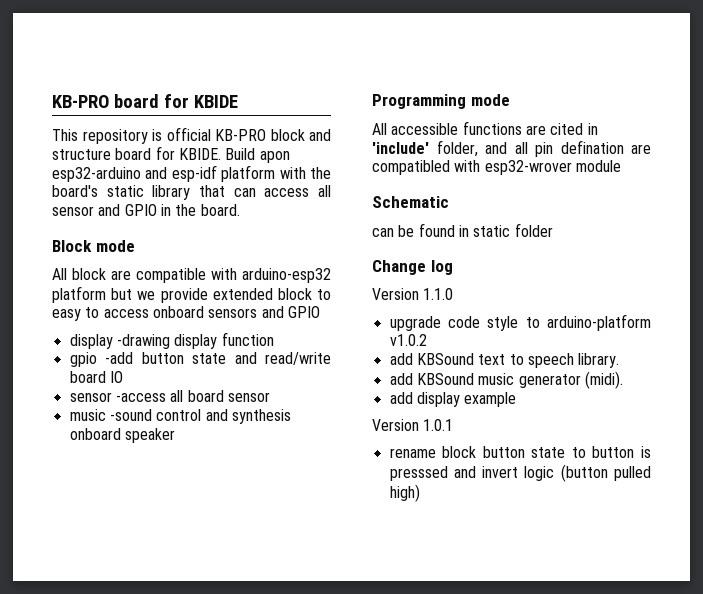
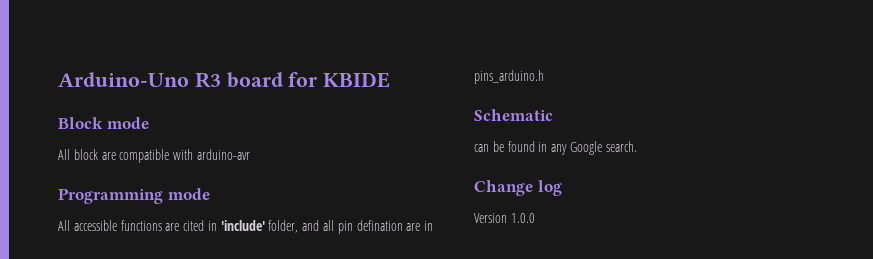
[52,95,109,108] KB-PRO -> [58,72,221,88] Arduino-Uno R3
[52,127,331,144] [52,146,290,163] [52,165,331,182] [52,185,331,200] [52,204,240,216] // This repository is official KB-PRO block and structure board for KBIDE. Build apon esp32-arduino and esp-idf platform with the board's static library that can access all sensor and GPIO in the board. -> (391, 80) none
[242,268,331,283] [52,286,331,303] [52,306,320,321] [69,332,274,349] [69,352,331,367] [69,371,123,383] [69,390,270,402] [69,409,291,424] [69,428,175,443] arduino-esp32 platform but we provide extended block to easy to access onboard sensors and GPIO // display -drawing display function // gpio -add button state and read/write board IO // sensor -access all board sensor // music -sound control and synthesis onboard speaker -> [196,149,250,160] arduino-avr
[372,160,621,175] compatibled with esp32-wrover module -> [424,221,434,231] [474,70,544,84] in pins_arduino.h
[473,223,553,237] static folder -> [551,141,637,155] any Google search.
[423,288,454,300] [389,314,651,331] [389,334,427,346] [389,353,620,368] [389,371,623,389] [389,392,517,407] [372,419,454,431] [389,446,651,458] [389,464,651,482] [389,484,420,502] 1.1.0 // upgrade code style to arduino-platform v1.0.2 // add KBSound text to speech library. // add KBSound music generator (midi). // add display example // Version 1.0.1 // rename block button state to button is presssed and invert logic (button pulled high) -> [510,213,535,223] 1.0.0

